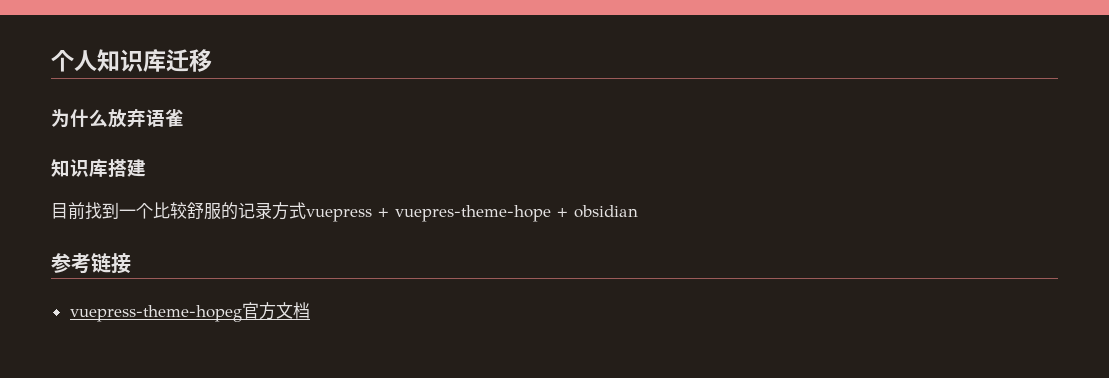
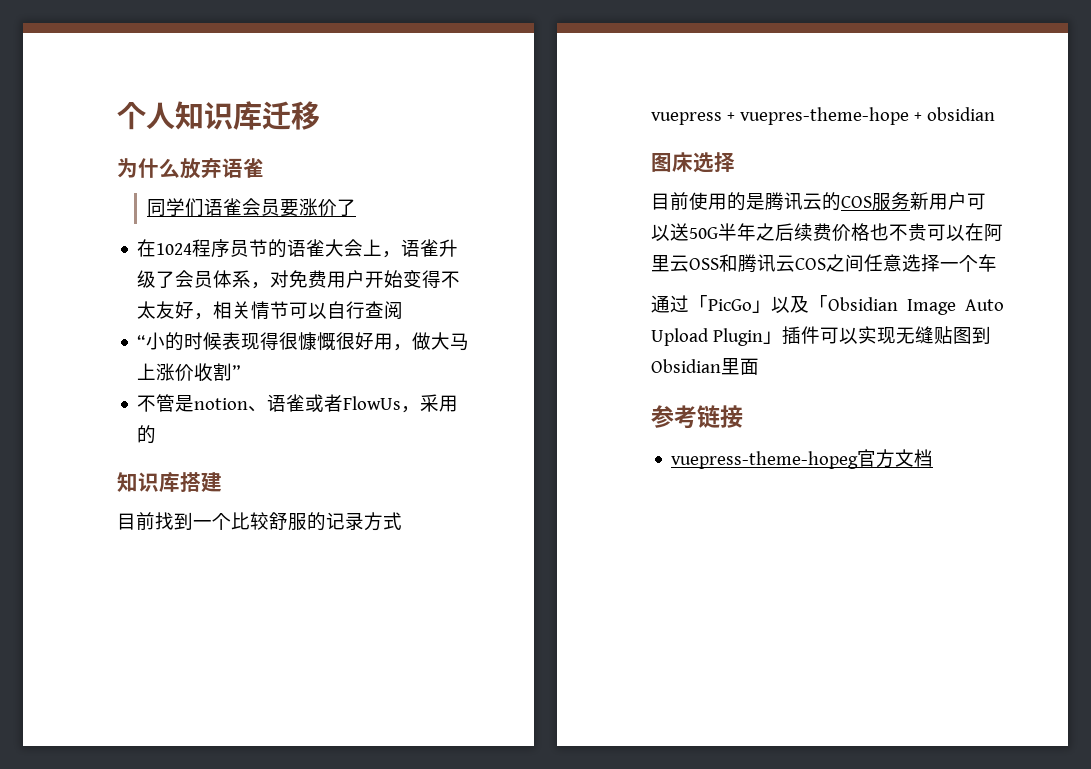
(184, 118) none -> [146,198,356,217] [137,239,459,258] [137,270,461,289] [137,301,404,320] [137,332,470,351] [137,363,242,382] [137,394,459,413] [137,425,157,444] // 同学们语雀会员要涨价了 // 在1024程序员节的语雀大会上，语雀升级了会员体系，对免费用户开始变得不太友好，相关情节可以自行查阅 // “小的时候表现得很慷慨很好用，做大马上涨价收割” // 不管是notion、语雀或者FlowUs，采用的
(638, 211) none -> [651,152,735,173] [651,192,986,211] [651,223,1003,242] [651,254,997,273] [651,295,1004,315] [651,326,991,346] [651,358,759,375] // 图床选择 // 目前使用的是腾讯云的COS服务新用户可以送50G半年之后续费价格也不贵可以在阿里云OSS和腾讯云COS之间任意选择一个车 // 通过「PicGo」以及「Obsidian Image Auto Upload Plugin」插件可以实现无缝贴图到Obsidian里面

